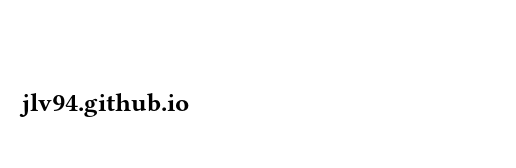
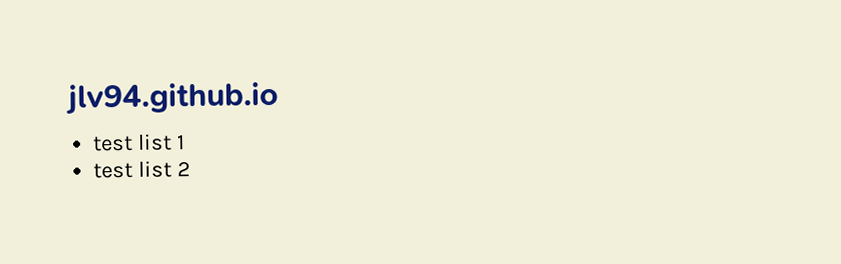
(189, 105) none -> [93,133,186,152] [93,160,192,179] // test list 1 // test list 2

